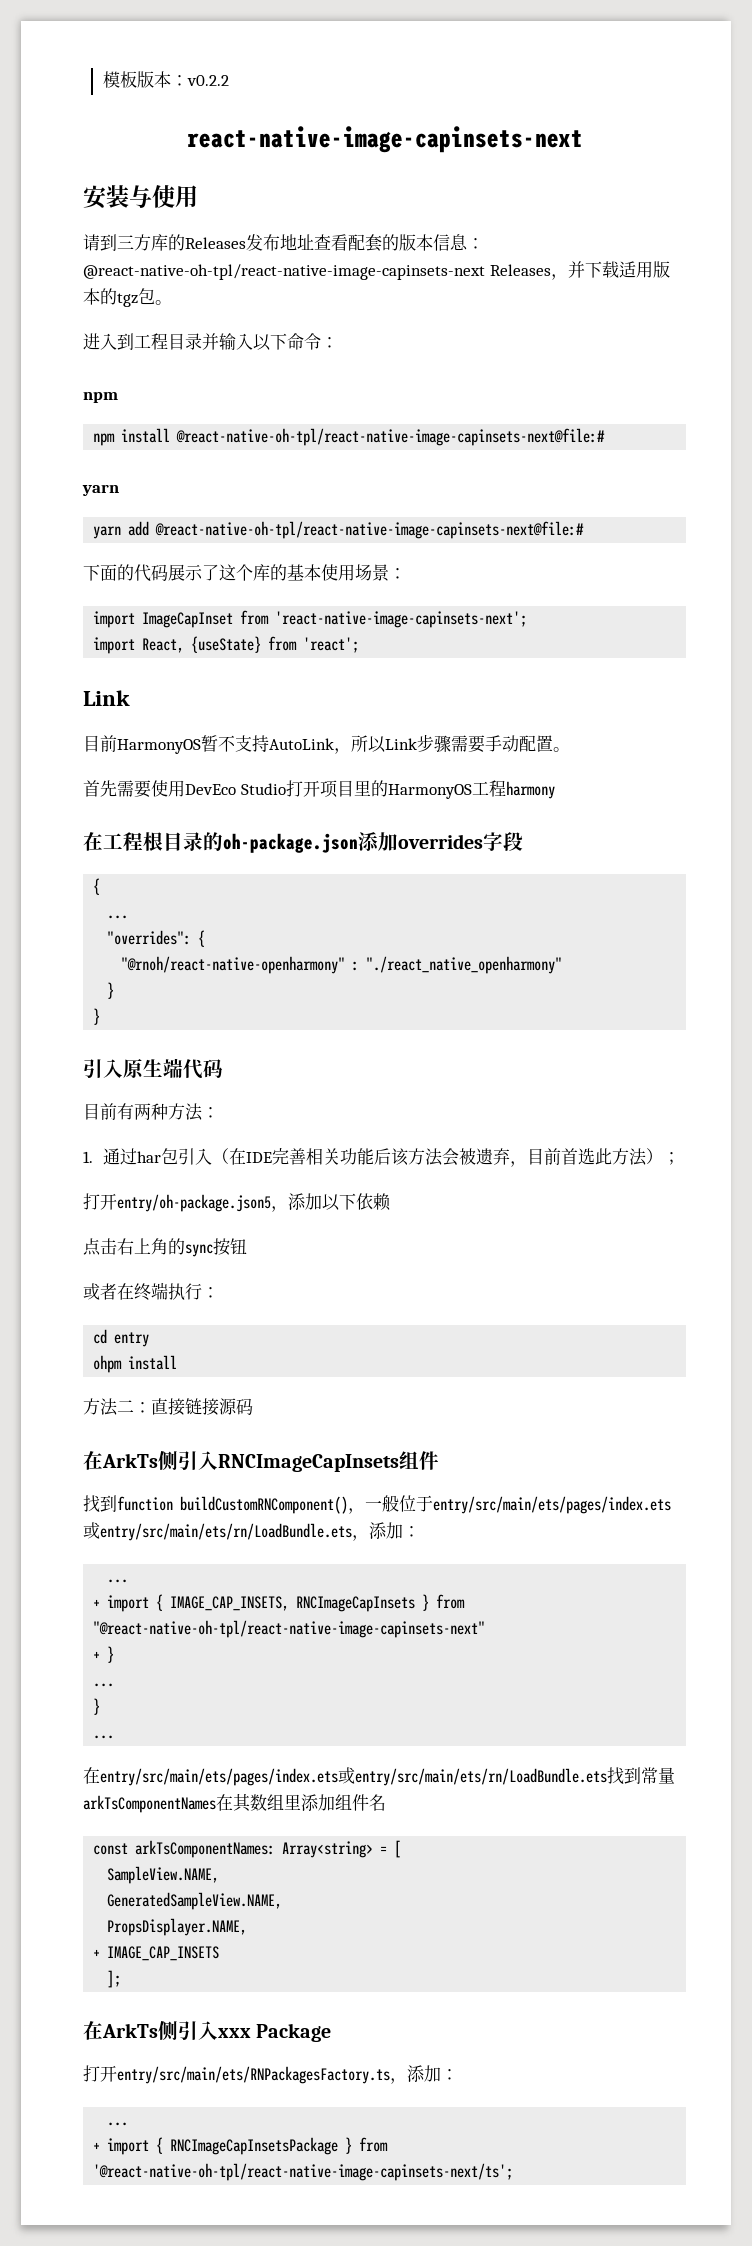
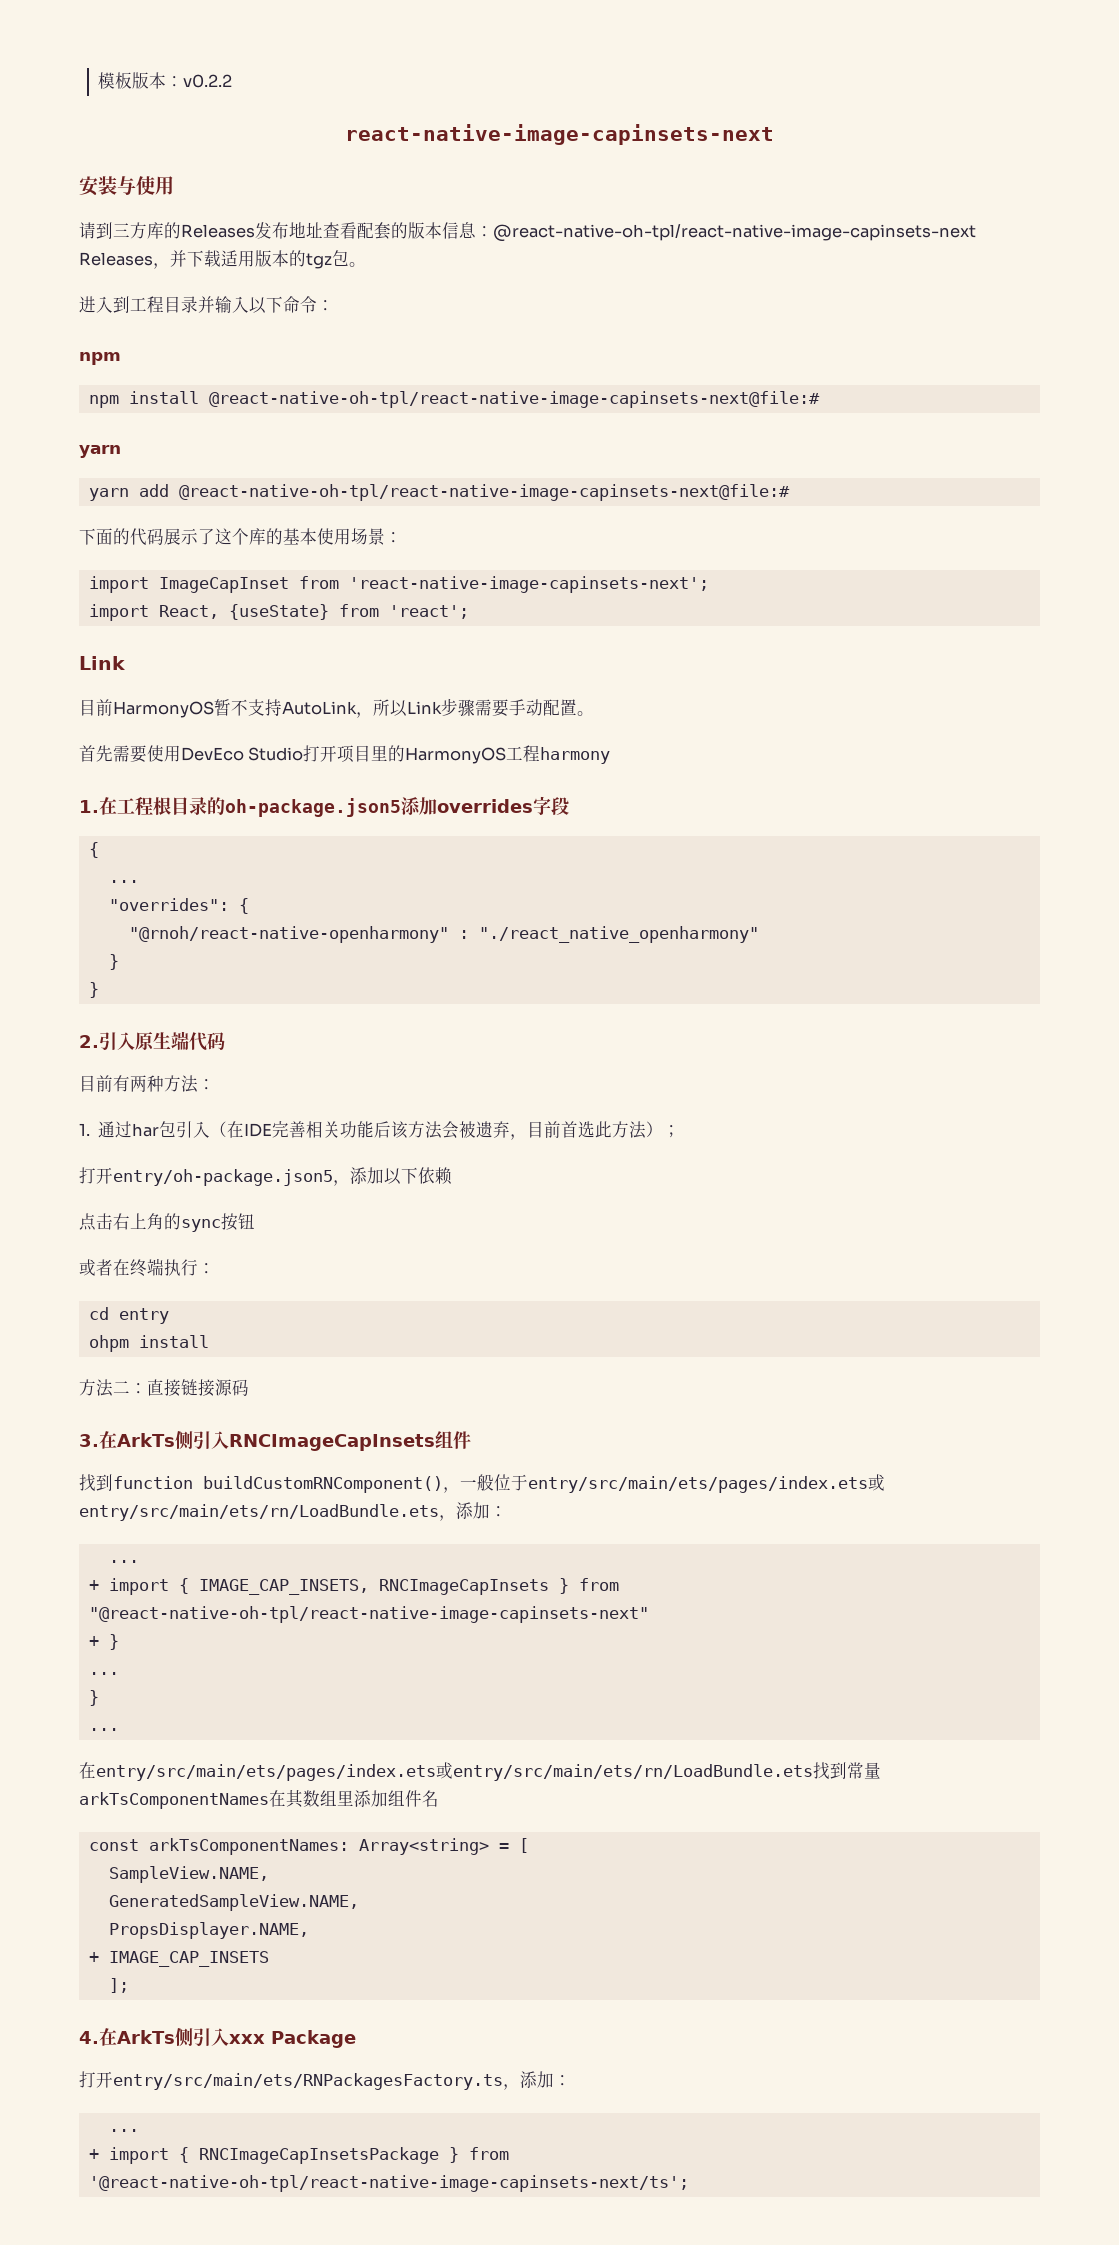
(555, 790) none -> [79,800,99,813] 1.
[223,833,358,853] oh-package.json -> [225,798,401,817] oh-package.json5
(101, 1016) none -> [79,1035,99,1048] 2.
(253, 1406) none -> [79,1434,99,1447] 3.
(122, 1979) none -> [79,2031,99,2044] 4.

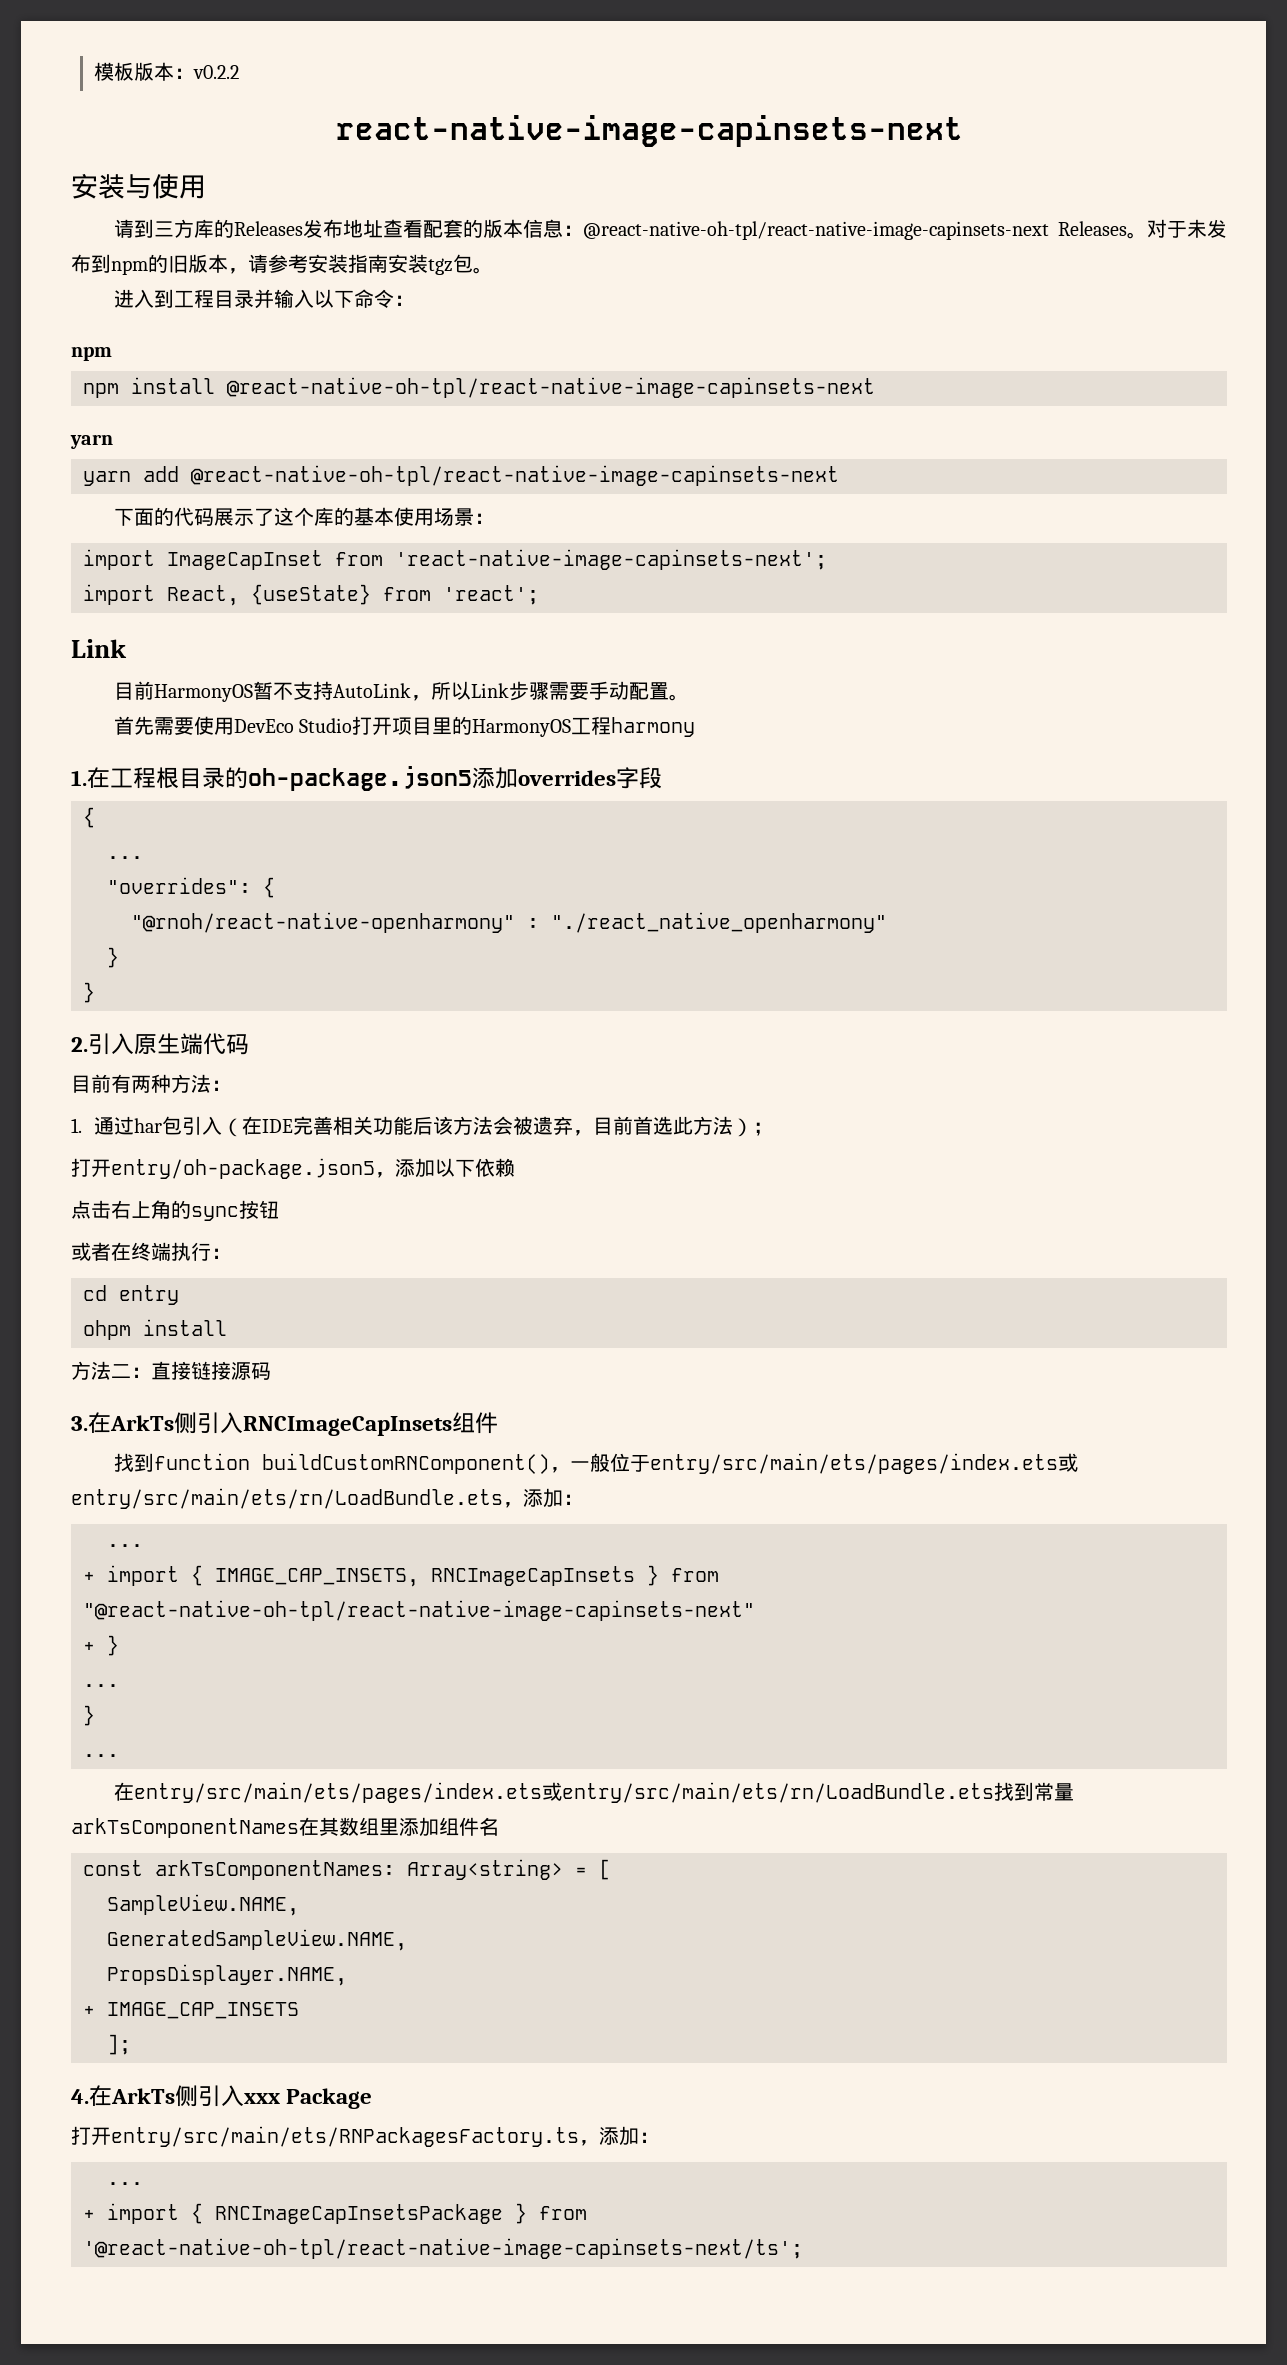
[153,250,306,269] ，并下载适用版本的 -> [1127,219,1227,239] [71,254,428,275] 。对于未发布到npm的旧版本，请参考安装指南安装
[208,391,820,408] @react-native-oh-tpl/react-native-image-capinsets-next@file:# -> [227,377,875,398] @react-native-oh-tpl/react-native-image-capinsets-next
[178,484,790,501] @react-native-oh-tpl/react-native-image-capinsets-next@file:# -> [191,465,839,486] @react-native-oh-tpl/react-native-image-capinsets-next

